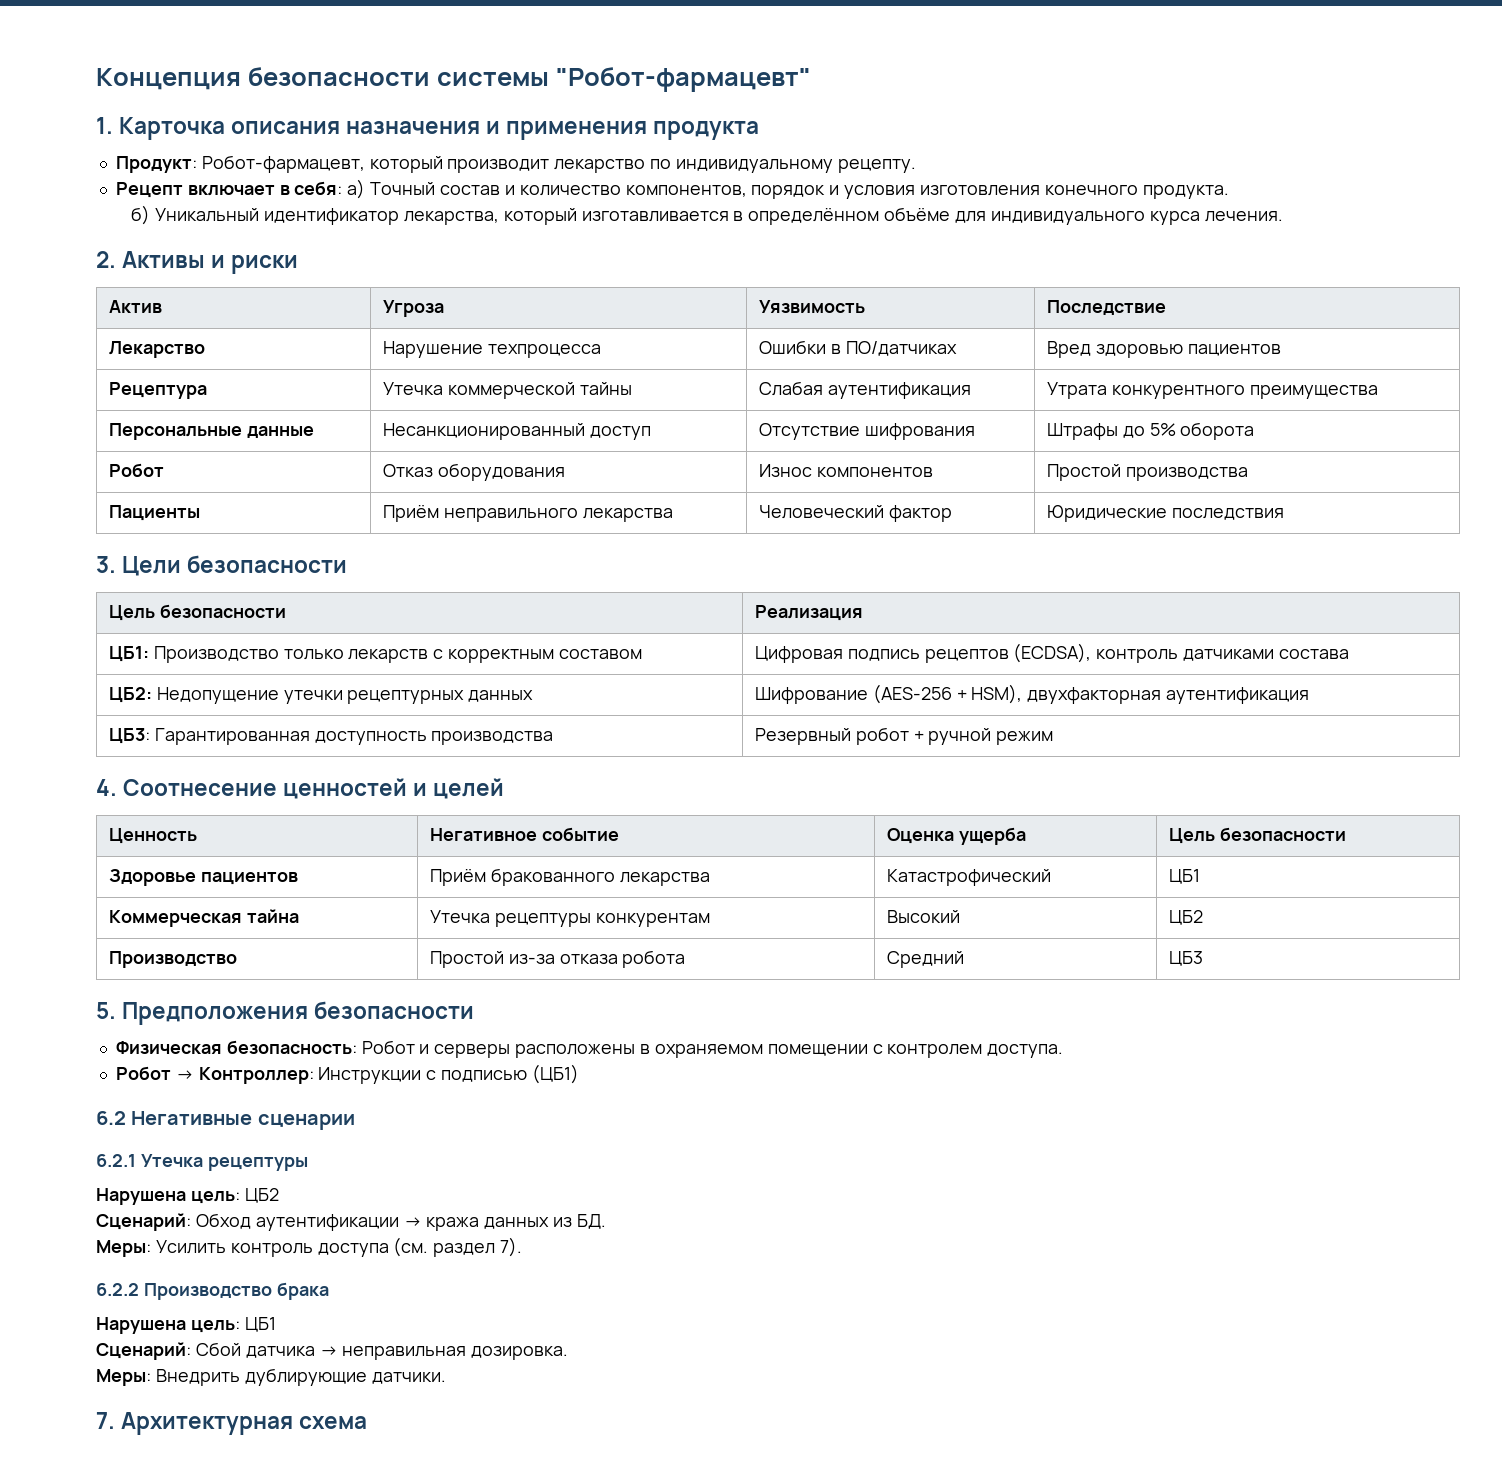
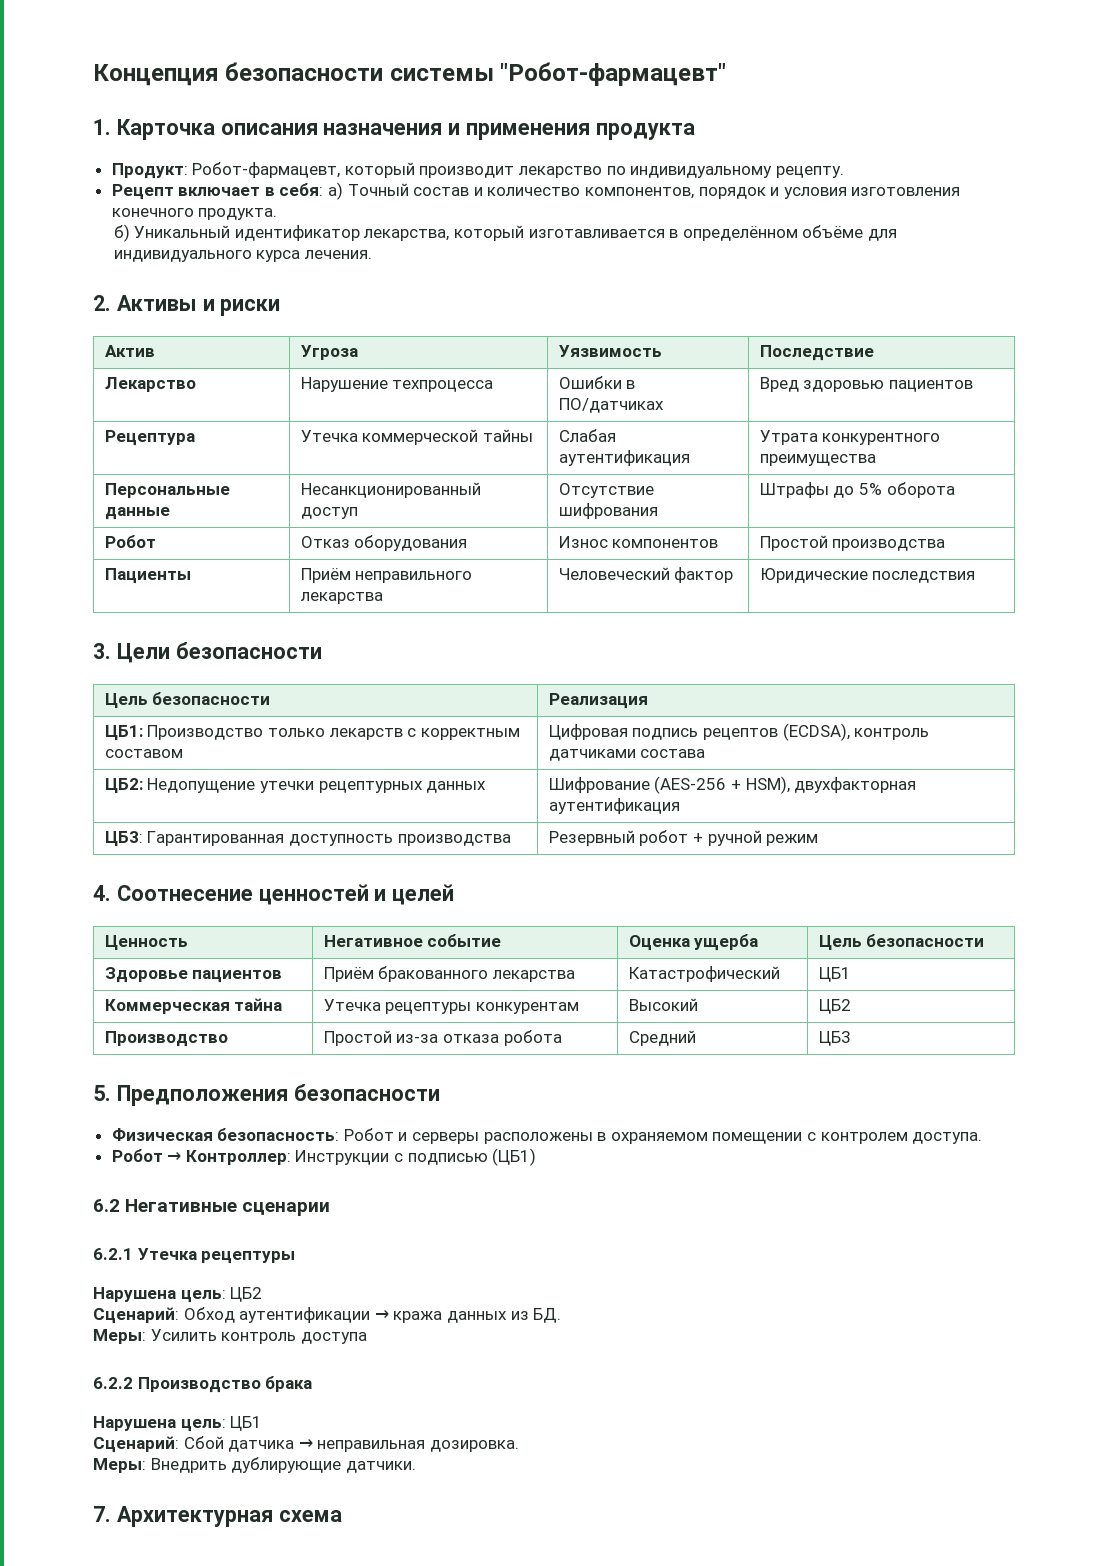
[393,1237,523,1257] (см. раздел 7). -> (367, 1338) none

